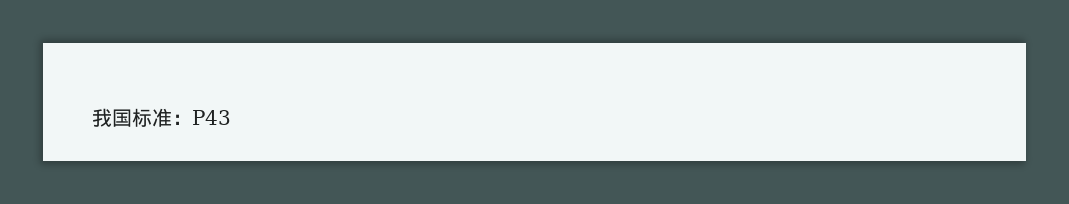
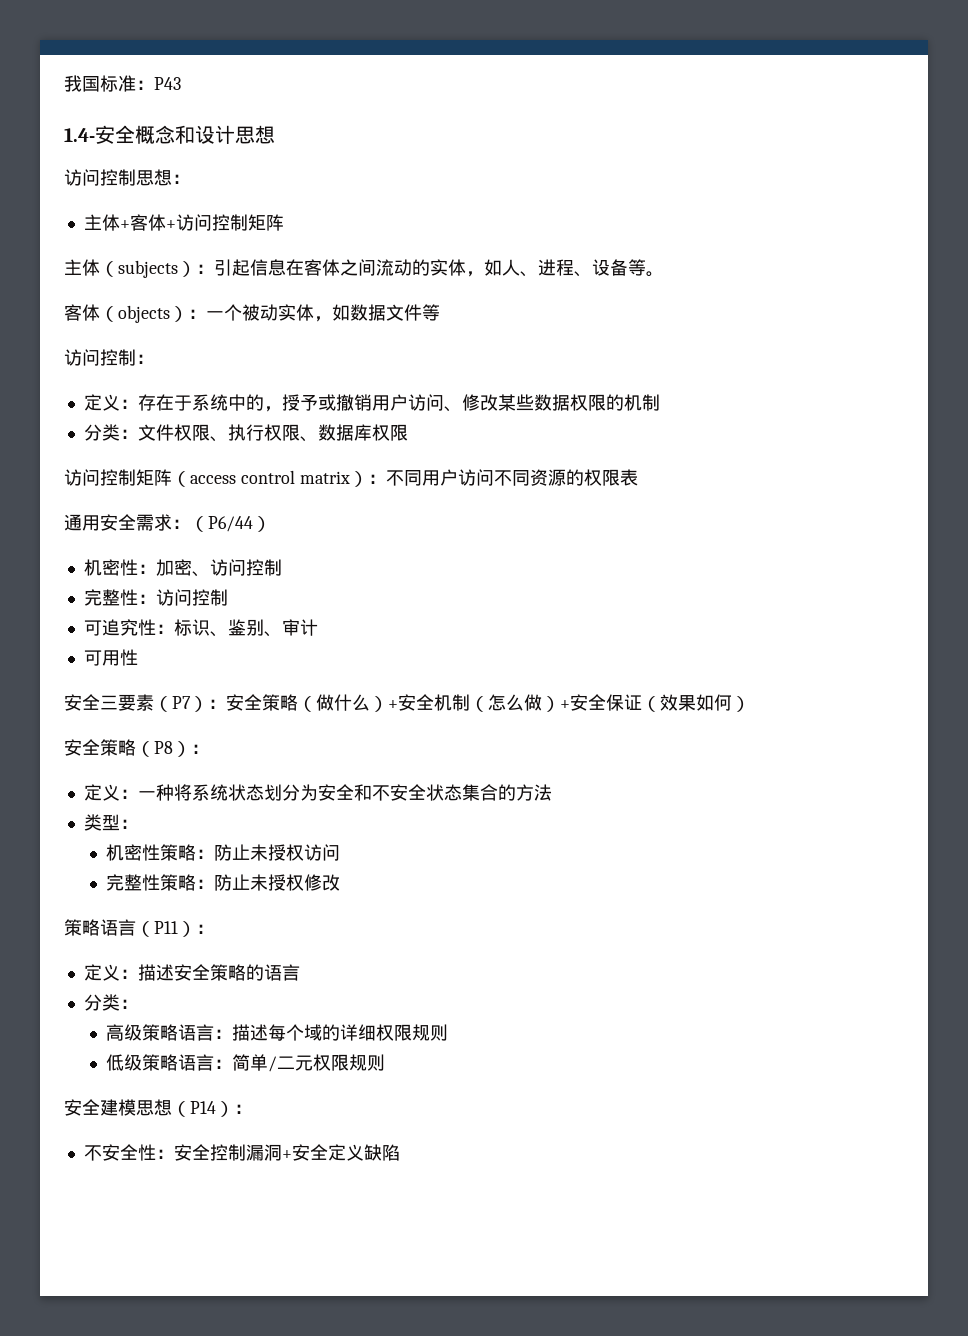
(231, 117) none -> [64,125,275,144] [64,169,190,186] [83,214,284,231] [64,259,664,278] [64,304,440,323] [64,349,154,366] [83,394,660,412] [83,424,408,442] [64,469,638,487] [64,514,271,532] [83,559,282,577] [83,589,228,606] [83,619,318,637] [83,649,138,666] [64,694,750,712] [64,739,209,757] [83,784,552,801] [83,814,138,831] [106,844,341,861] [106,874,341,891] [64,919,214,937] [83,964,300,981] [83,994,138,1011] [106,1024,449,1041] [106,1054,386,1072] [64,1099,252,1117] [83,1144,400,1161] // 1.4-安全概念和设计思想 // 访问控制思想： // 主体+客体+访问控制矩阵 // 主体（subjects）：引起信息在客体之间流动的实体，如人、进程、设备等。 // 客体（objects）：一个被动实体，如数据文件等 // 访问控制： // 定义：存在于系统中的，授予或撤销用户访问、修改某些数据权限的机制 // 分类：文件权限、执行权限、数据库权限 // 访问控制矩阵（access control matrix）：不同用户访问不同资源的权限表 // 通用安全需求：（P6/44） // 机密性：加密、访问控制 // 完整性：访问控制 // 可追究性：标识、鉴别、审计 // 可用性 // 安全三要素（P7）：安全策略（做什么）+安全机制（怎么做）+安全保证（效果如何） // 安全策略（P8）： // 定义：一种将系统状态划分为安全和不安全状态集合的方法 // 类型： // 机密性策略：防止未授权访问 // 完整性策略：防止未授权修改 // 策略语言（P11）： // 定义：描述安全策略的语言 // 分类： // 高级策略语言：描述每个域的详细权限规则 // 低级策略语言：简单/二元权限规则 // 安全建模思想（P14）： // 不安全性：安全控制漏洞+安全定义缺陷

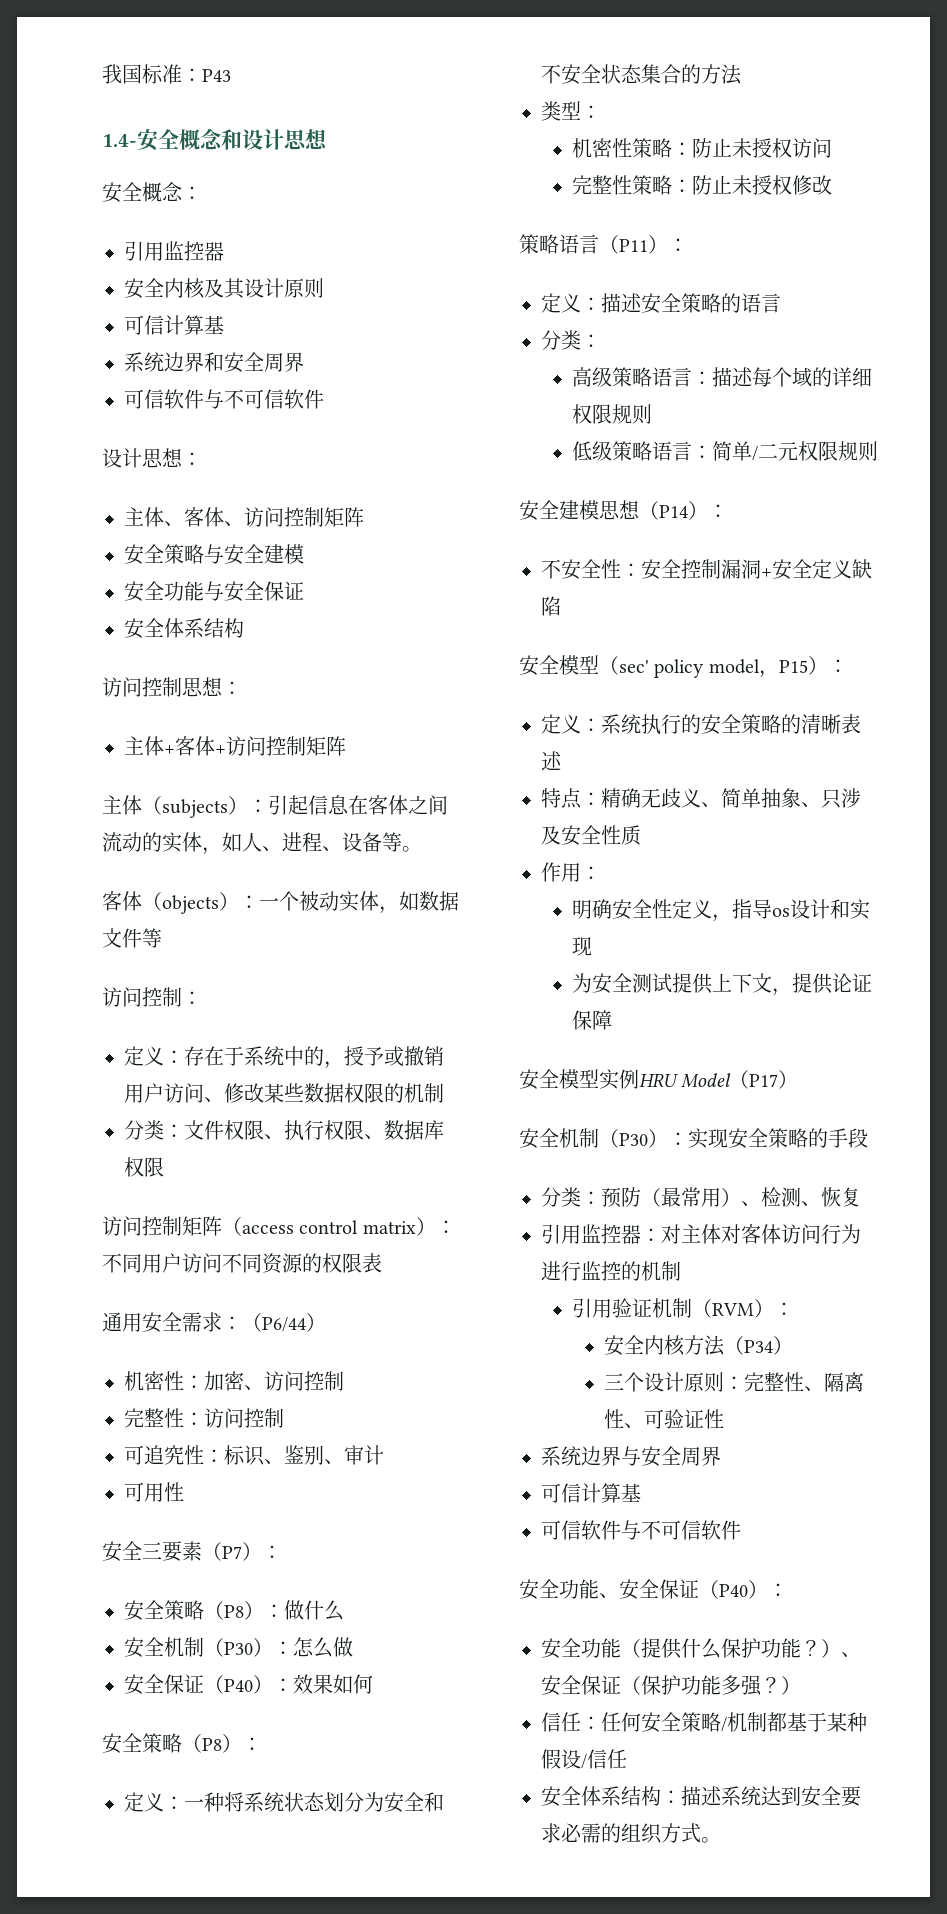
(275, 134) none -> [102,182,202,203] [124,241,224,261] [124,278,324,299] [124,315,224,335] [124,352,304,373] [124,389,324,409] [102,448,202,468] [124,507,364,527] [124,544,304,565] [124,581,304,602] [124,618,244,639] // 安全概念： // 引用监控器 // 安全内核及其设计原则 // 可信计算基 // 系统边界和安全周界 // 可信软件与不可信软件 // 设计思想： // 主体、客体、访问控制矩阵 // 安全策略与安全建模 // 安全功能与安全保证 // 安全体系结构
[226,694,316,712] 安全策略（ -> [124,1600,284,1621] // 安全策略（P8）：
[370,694,488,712] ）+安全机制（ -> [124,1637,293,1658] // 安全机制（P30）：
[542,694,660,712] ）+安全保证（ -> [124,1674,293,1695] // 安全保证（P40）：
[732,696,750,712] ） -> (373, 1684) none
(400, 1152) none -> [519,655,848,678] [541,714,861,735] [541,751,562,771] [541,788,861,809] [541,825,641,846] [541,862,601,882] [572,899,871,922] [572,937,593,956] [572,973,873,996] [572,1010,613,1030] [519,1069,799,1090] [519,1128,868,1149] [541,1187,861,1208] [541,1224,861,1244] [541,1261,681,1281] [572,1298,795,1318] [603,1335,793,1356] [603,1372,864,1392] [603,1409,724,1429] [541,1446,721,1467] [541,1483,641,1503] [541,1520,741,1540] [519,1579,788,1600] [541,1638,861,1659] [541,1675,801,1696] [541,1712,867,1733] [541,1749,627,1769] [541,1786,861,1807] [541,1823,721,1844] // 安全模型（sec' policy model，P15）： // 定义：系统执行的安全策略的清晰表述 // 特点：精确无歧义、简单抽象、只涉及安全性质 // 作用： // 明确安全性定义，指导os设计和实现 // 为安全测试提供上下文，提供论证保障 // 安全模型实例HRU Model（P17） // 安全机制（P30）：实现安全策略的手段 // 分类：预防（最常用）、检测、恢复 // 引用监控器：对主体对客体访问行为进行监控的机制 // 引用验证机制（RVM）： // 安全内核方法（P34） // 三个设计原则：完整性、隔离性、可验证性 // 系统边界与安全周界 // 可信计算基 // 可信软件与不可信软件 // 安全功能、安全保证（P40）： // 安全功能（提供什么保护功能？）、安全保证（保护功能多强？） // 信任：任何安全策略/机制都基于某种假设/信任 // 安全体系结构：描述系统达到安全要求必需的组织方式。

